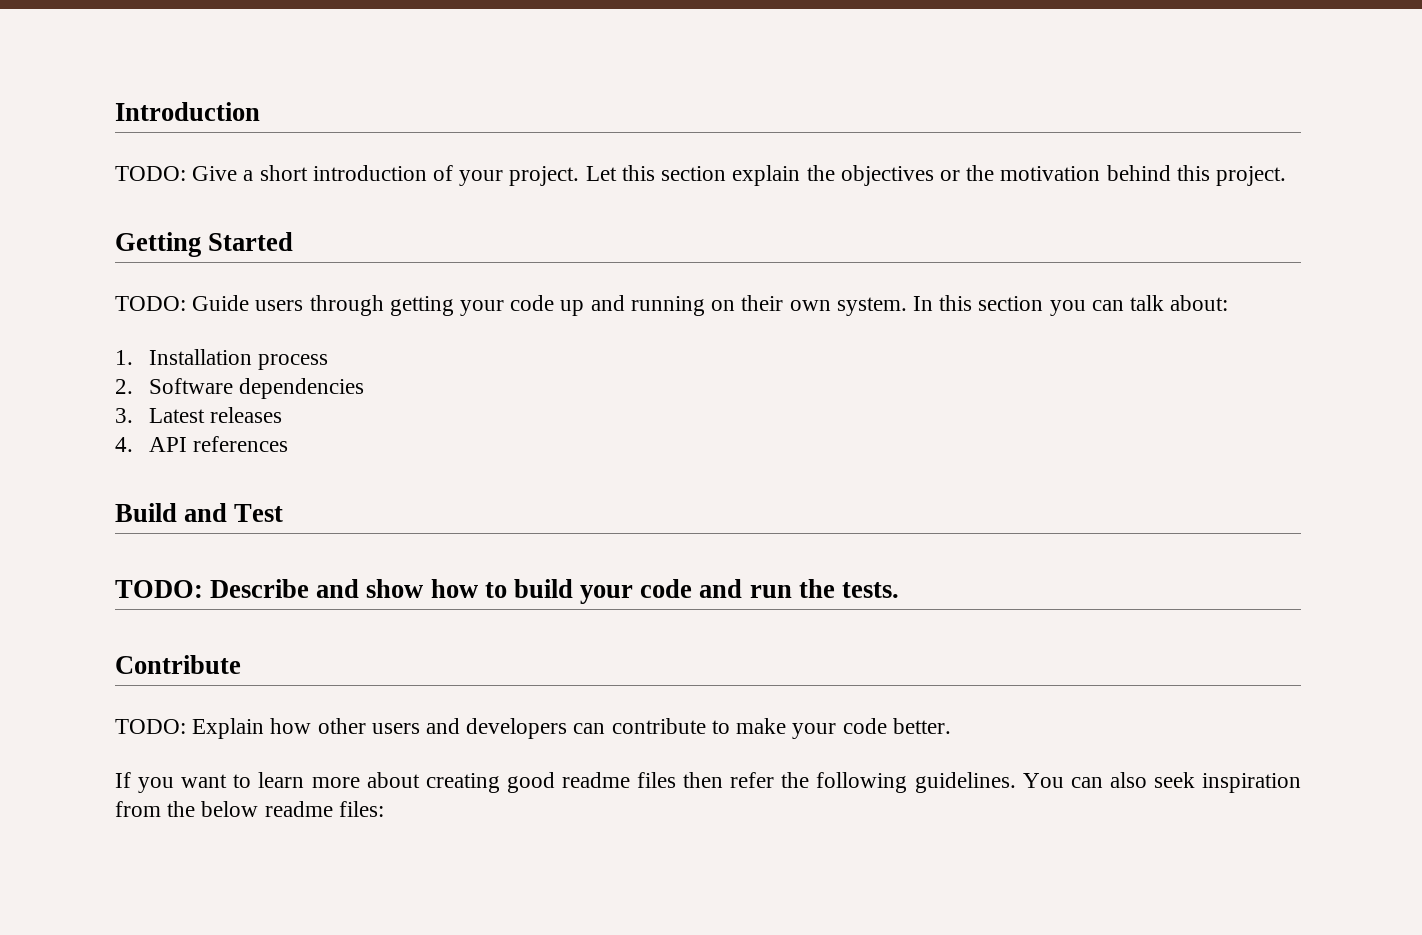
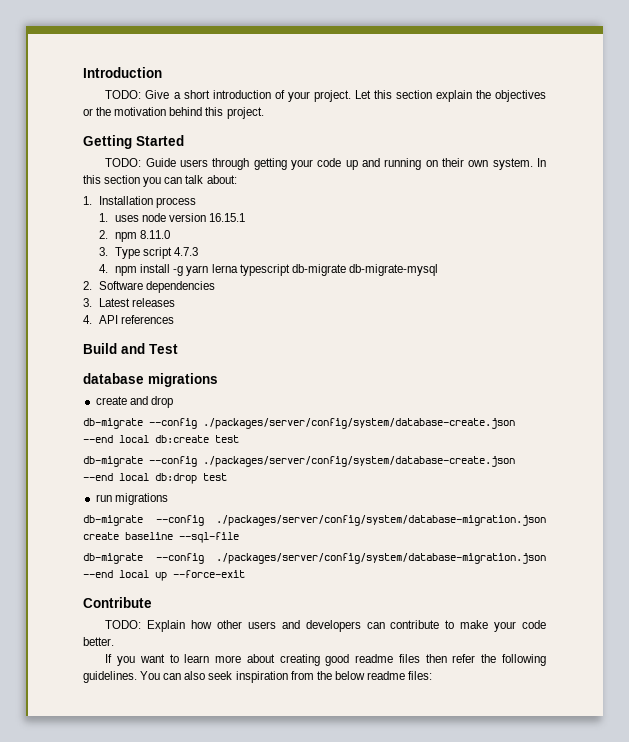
(329, 362) none -> [99,213,246,222] [99,230,171,242] [99,247,199,259] [99,264,438,276] // 1. uses node version 16.15.1 // 2. npm 8.11.0 // 3. Type script 4.7.3 // 4. npm install -g yarn lerna typescript db-migrate db-migrate-mysql
[115,579,899,604] TODO: Describe and show how to build your code and run the tests. -> [83,373,218,387] [95,396,173,408] [83,418,515,429] [83,435,239,443] [83,456,515,467] [83,473,227,484] [95,493,168,505] [83,515,546,526] [83,532,239,543] [83,553,546,564] [83,570,245,581] database migrations // create and drop // db-migrate --config ./packages/server/config/system/database-create.json --end local db:create test // db-migrate --config ./packages/server/config/system/database-create.json --end local db:drop test // run migrations // db-migrate --config ./packages/server/config/system/database-migration.json create baseline --sql-file // db-migrate --config ./packages/server/config/system/database-migration.json --end local up --force-exit

